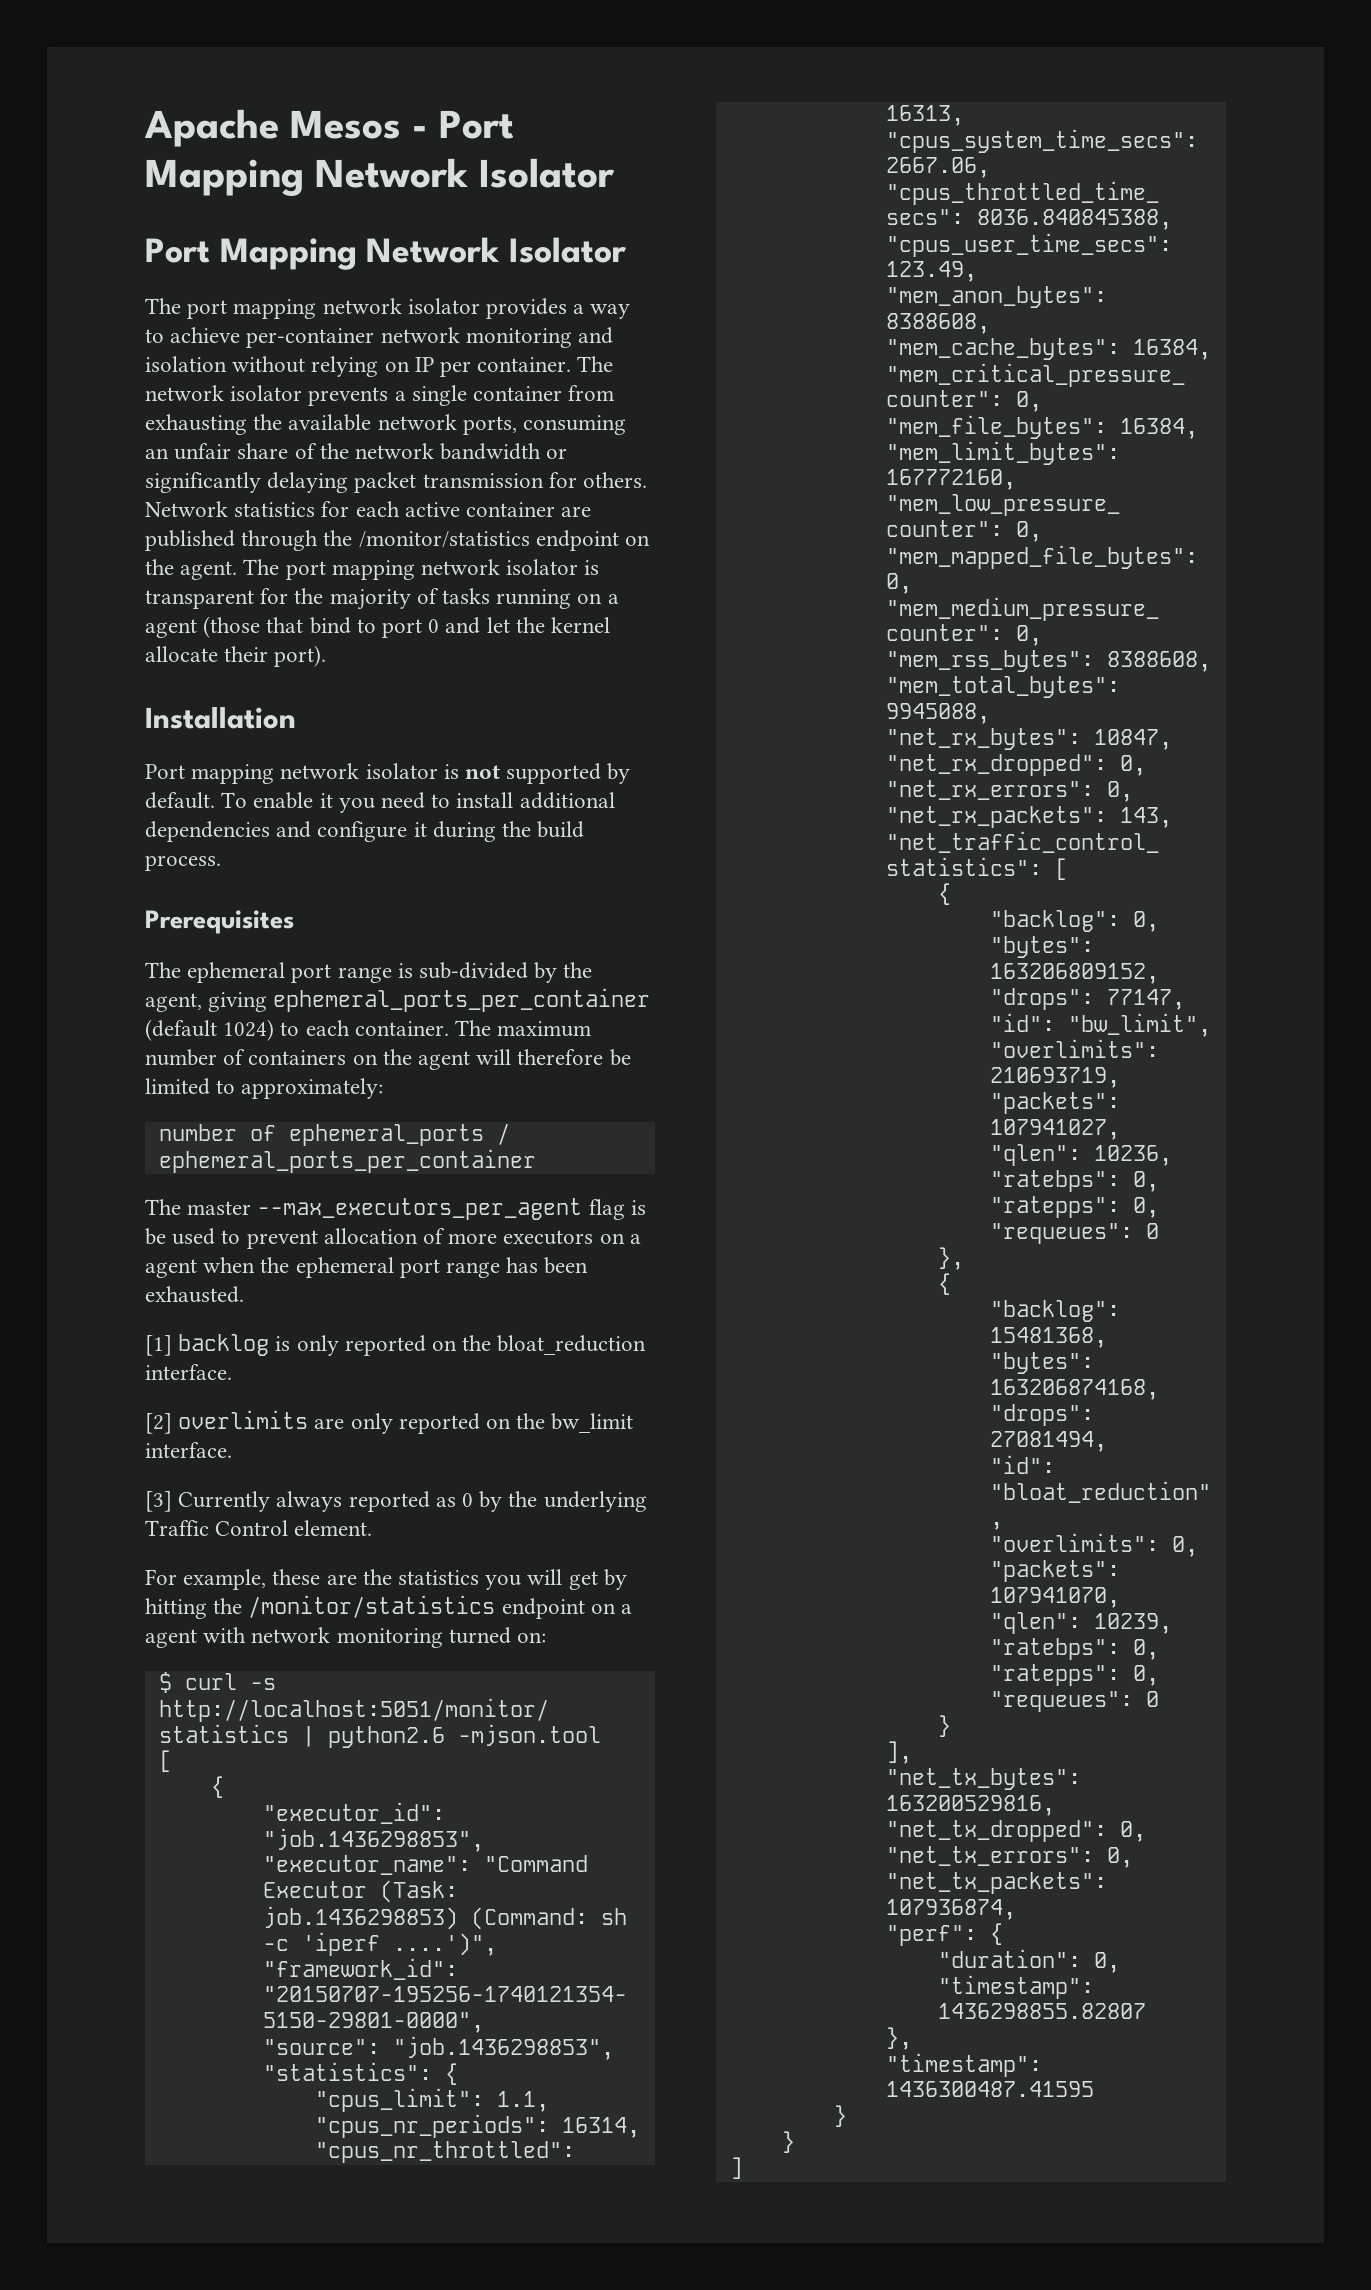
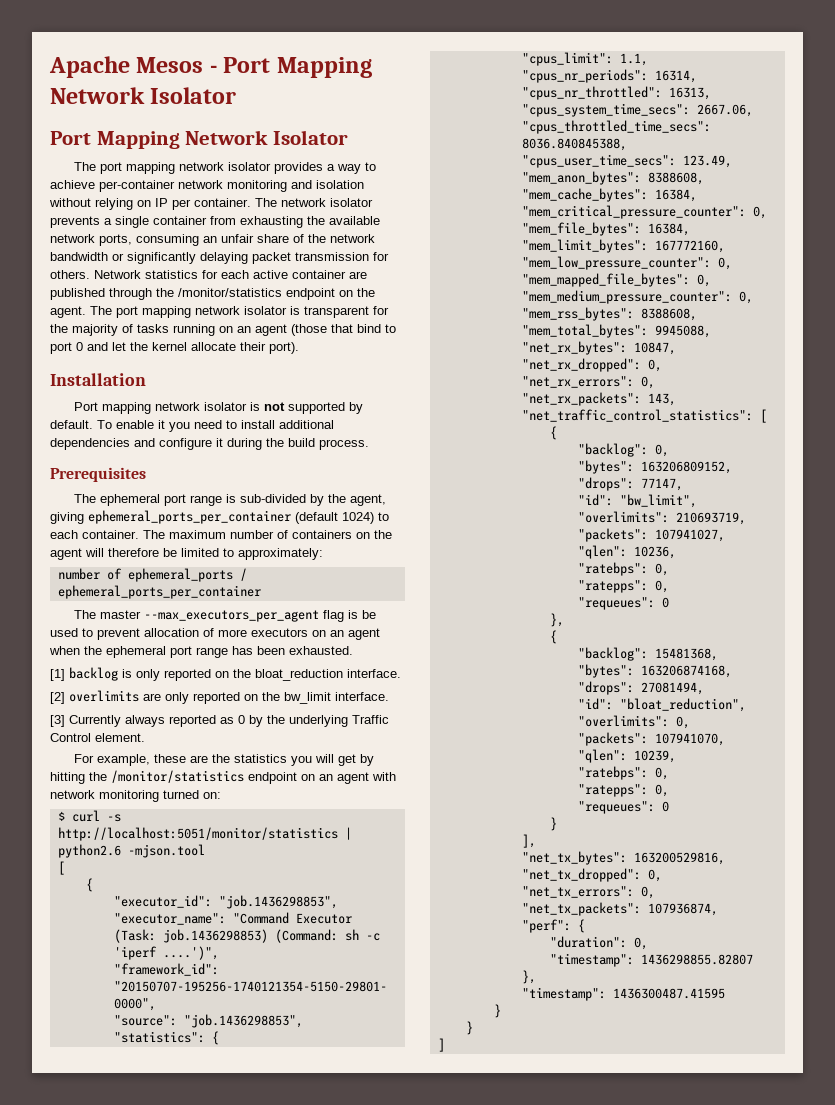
[607,594,619,604] a -> [237,326,251,333] an
[629,1234,641,1244] a -> [330,630,344,637] an
[621,1604,633,1614] a -> [319,774,333,781] an

